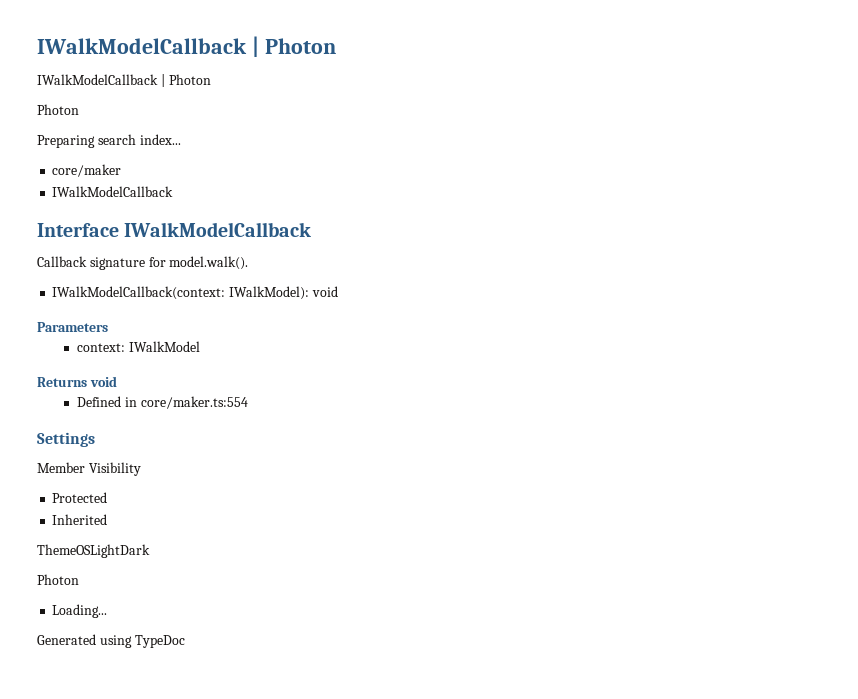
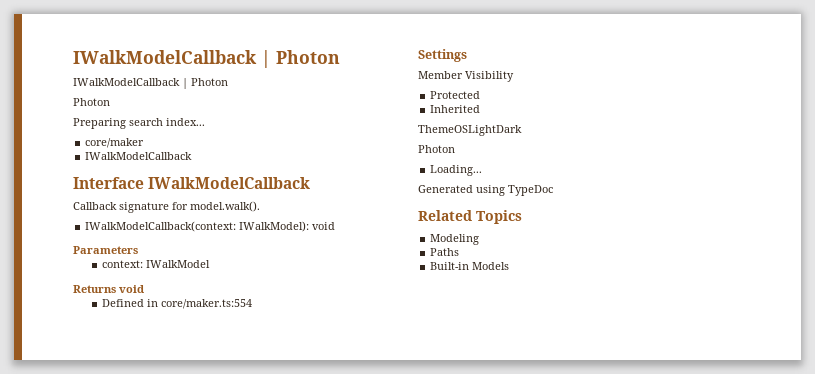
(185, 641) none -> [418,210,522,224] [430,234,480,245] [430,248,460,256] [430,262,510,270] // Related Topics // Modeling // Paths // Built-in Models

